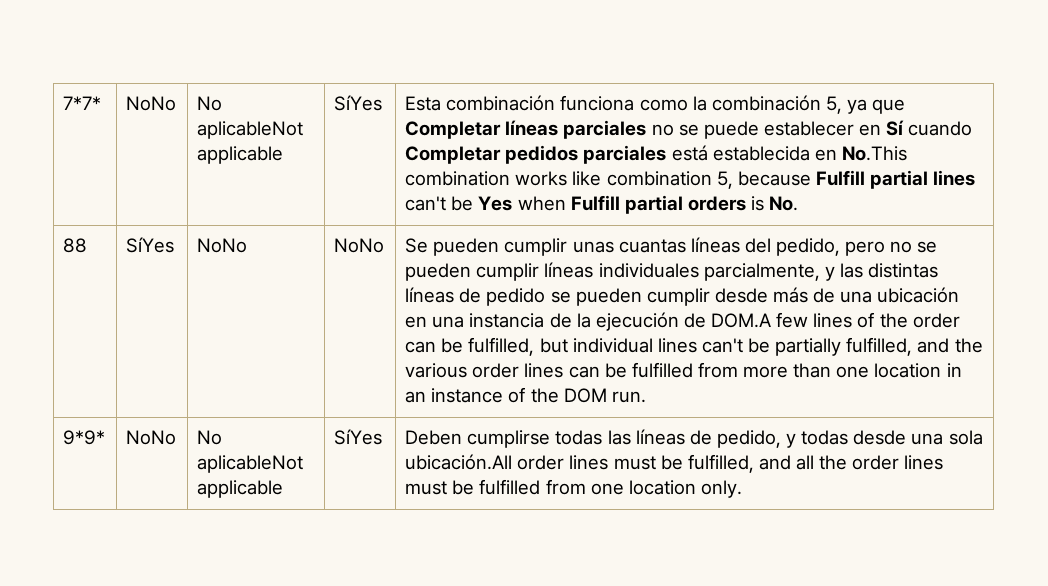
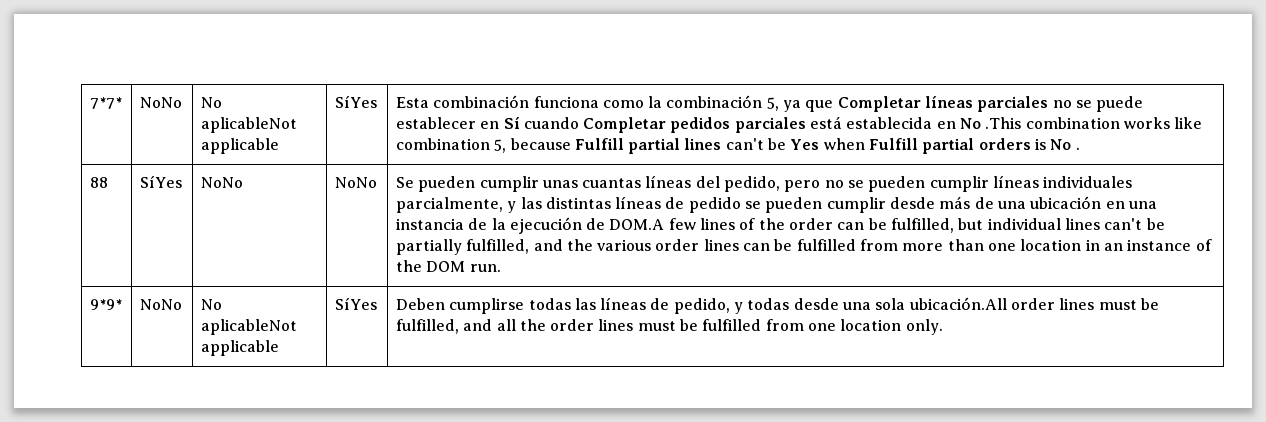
[841,146,907,161] No.This -> [960,117,1022,129] No .This
[769,196,799,211] No. -> [1050,139,1080,150] No .

